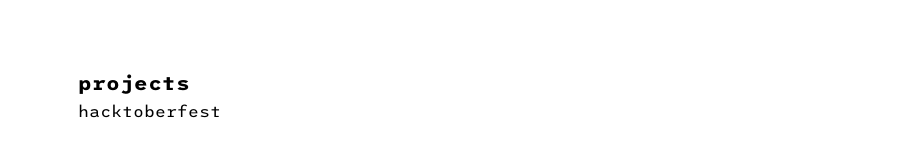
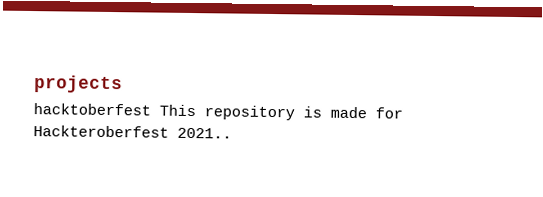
(221, 111) none -> [159,104,403,121] [33,125,232,139] This repository is made for Hackteroberfest 2021..

